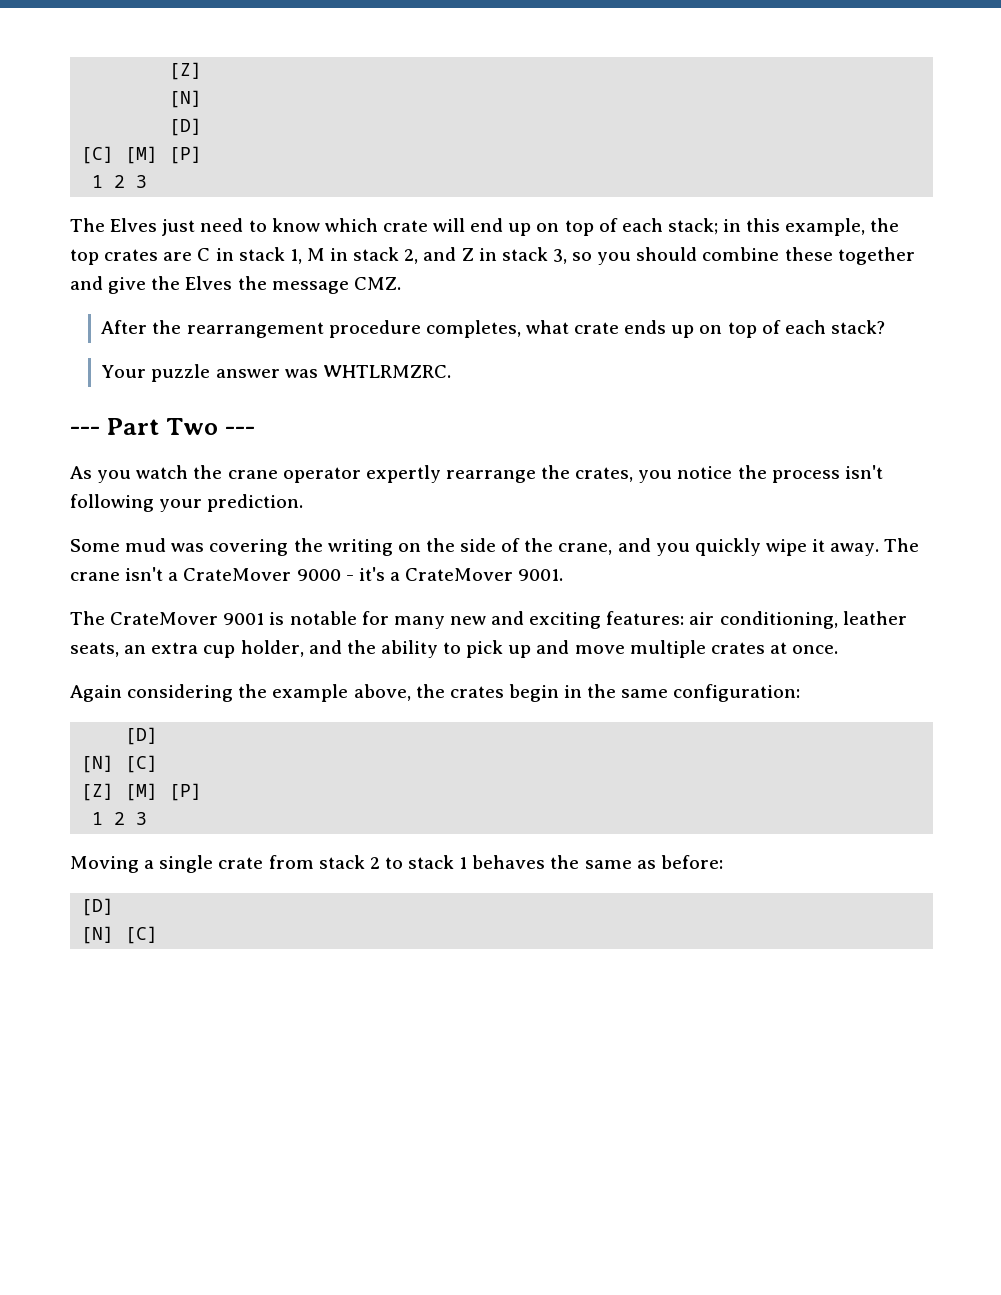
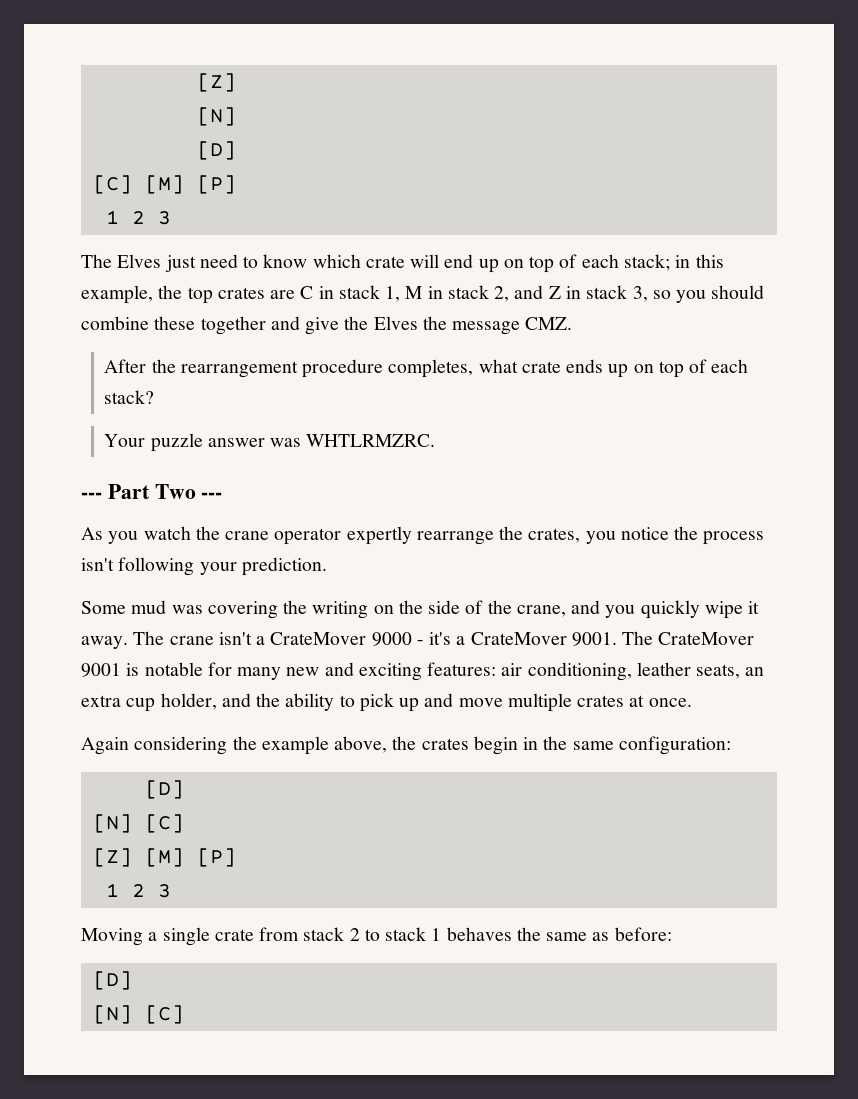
(564, 575) // -> (617, 639) none

